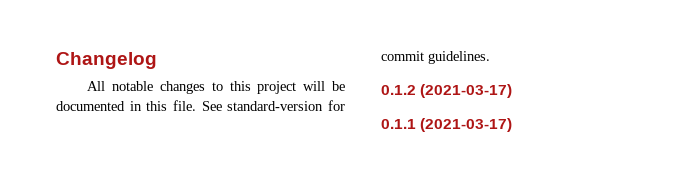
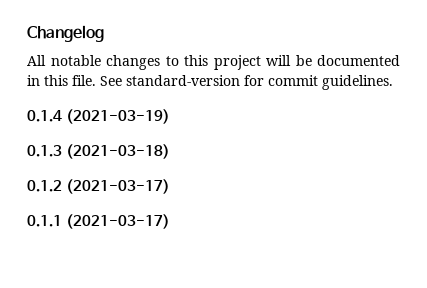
(490, 57) none -> [27,109,170,124] [27,144,170,159] // 0.1.4 (2021-03-19) // 0.1.3 (2021-03-18)

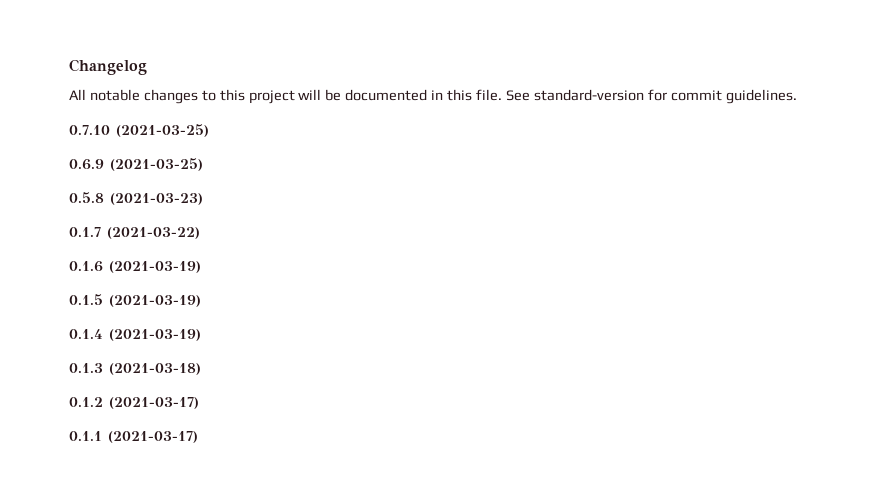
(393, 82) none -> [69,124,209,137] [69,158,203,171] [69,192,203,205] [69,227,200,239] [69,261,201,273] [69,294,201,307] // 0.7.10 (2021-03-25) // 0.6.9 (2021-03-25) // 0.5.8 (2021-03-23) // 0.1.7 (2021-03-22) // 0.1.6 (2021-03-19) // 0.1.5 (2021-03-19)

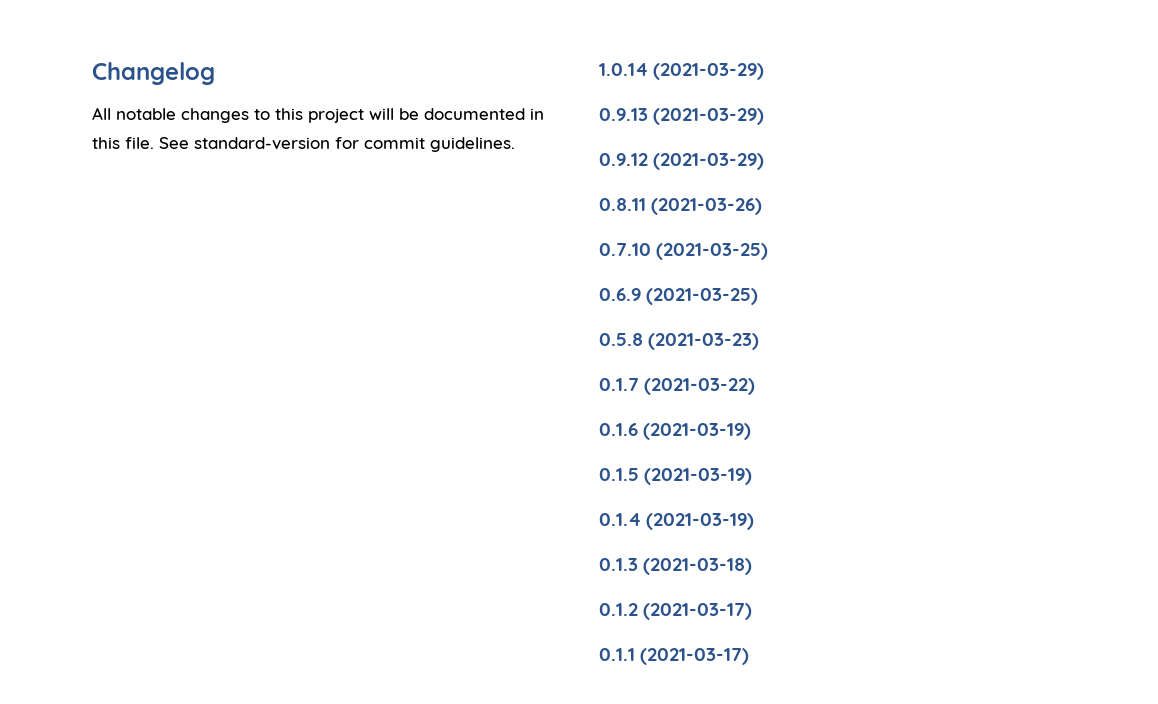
(797, 96) none -> [599,63,765,80] [599,108,765,125] [599,153,765,170] [599,198,763,215] // 1.0.14 (2021-03-29) // 0.9.13 (2021-03-29) // 0.9.12 (2021-03-29) // 0.8.11 (2021-03-26)

